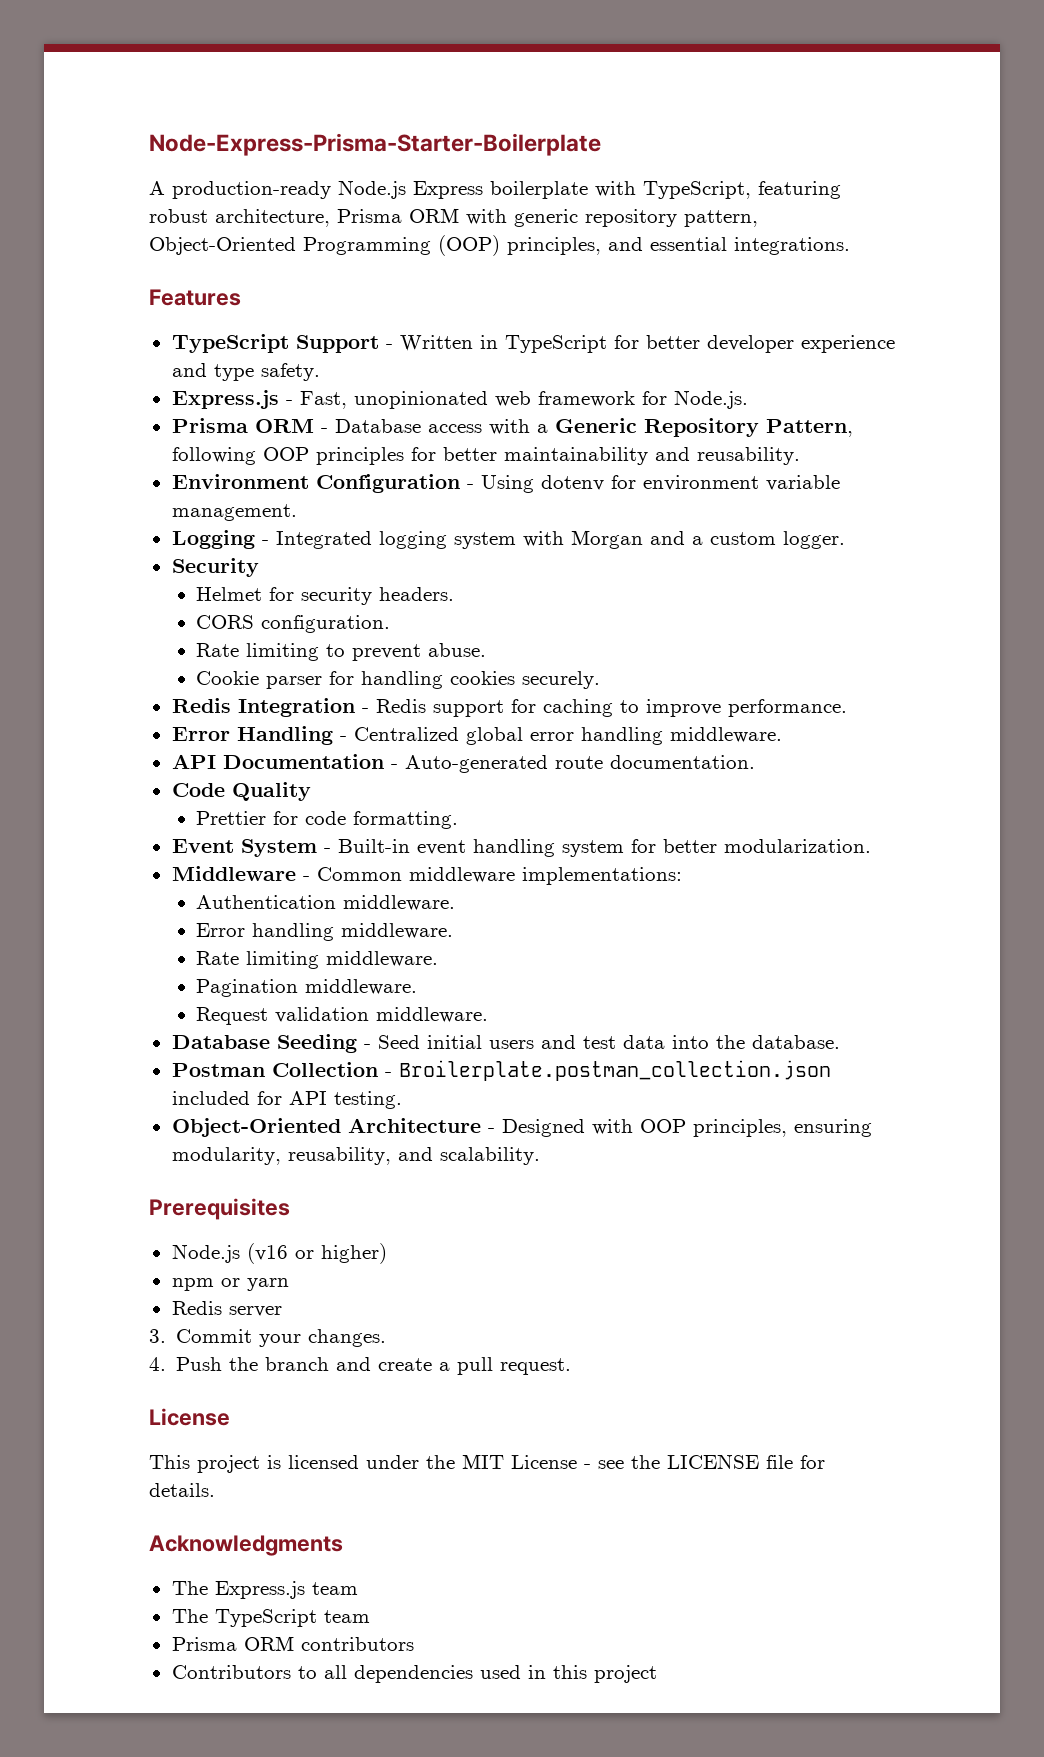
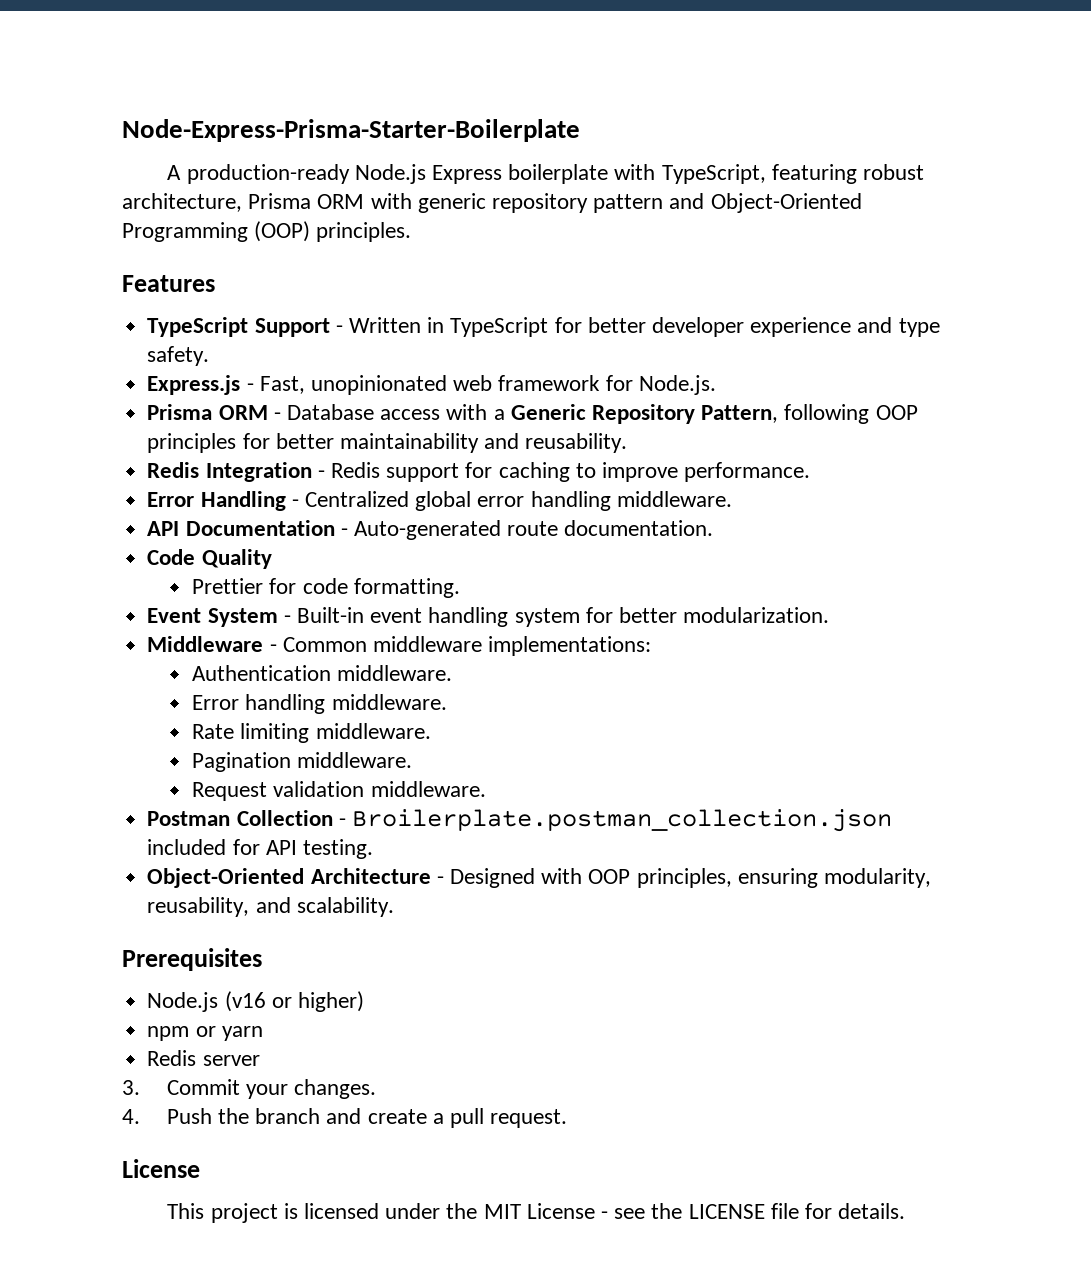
[684,210,758,227] pattern, -> [593,193,705,213] pattern and
[507,237,850,255] principles, and essential integrations. -> [316,222,412,242] principles.
[171,474,840,493] [171,504,297,521] [171,530,845,549] [171,558,259,577] [196,587,455,605] [196,615,391,633] [196,643,487,661] [196,671,601,689] // Environment Configuration - Using dotenv for environment variable management. // Logging - Integrated logging system with Morgan and a custom logger. // Security // Helmet for security headers. // CORS configuration. // Rate limiting to prevent abuse. // Cookie parser for handling cookies securely. -> (628, 443) none
[171,1034,840,1053] // Database Seeding - Seed initial users and test data into the database. -> (486, 789) none
[149,1535,343,1556] [171,1581,358,1599] [171,1609,370,1627] [171,1636,414,1651] [171,1665,657,1683] // Acknowledgments // The Express.js team // The TypeScript team // Prisma ORM contributors // Contributors to all dependencies used in this project -> (906, 1211) none

